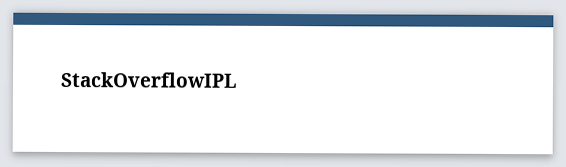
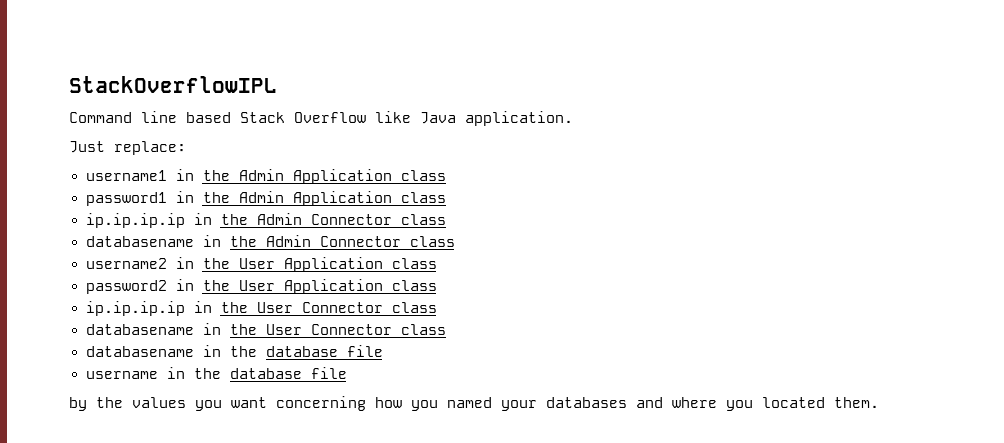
(237, 79) none -> [69,111,573,126] [69,141,186,155] [85,169,446,184] [85,191,446,206] [85,213,446,228] [85,235,455,247] [85,257,437,272] [85,279,437,294] [85,301,437,316] [85,323,446,335] [85,345,383,357] [85,367,347,379] [69,396,879,411] // Command line based Stack Overflow like Java application. // Just replace: // username1 in the Admin Application class // password1 in the Admin Application class // ip.ip.ip.ip in the Admin Connector class // databasename in the Admin Connector class // username2 in the User Application class // password2 in the User Application class // ip.ip.ip.ip in the User Connector class // databasename in the User Connector class // databasename in the database file // username in the database file // by the values you want concerning how you named your databases and where you located them.

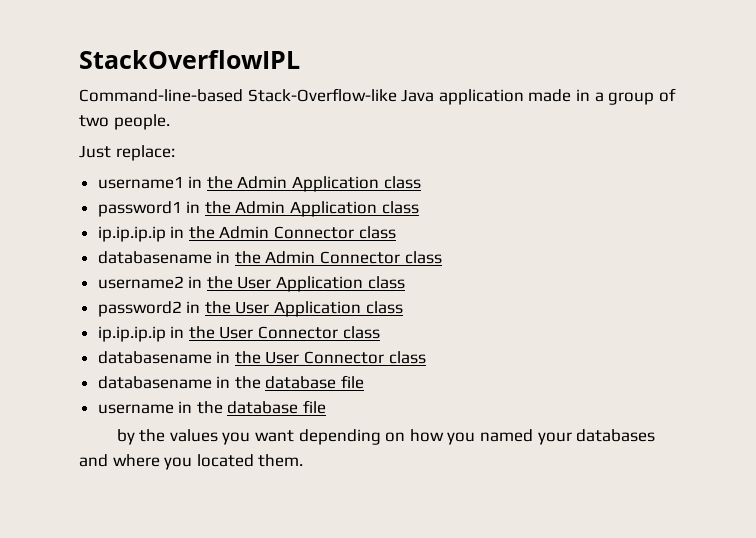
[69,111,573,126] Command line based Stack Overflow like Java application. -> [79,88,676,105] [79,114,170,130] Command-line-based Stack-Overflow-like Java application made in a group of two people.
[276,396,366,411] concerning -> [298,429,406,445] depending on

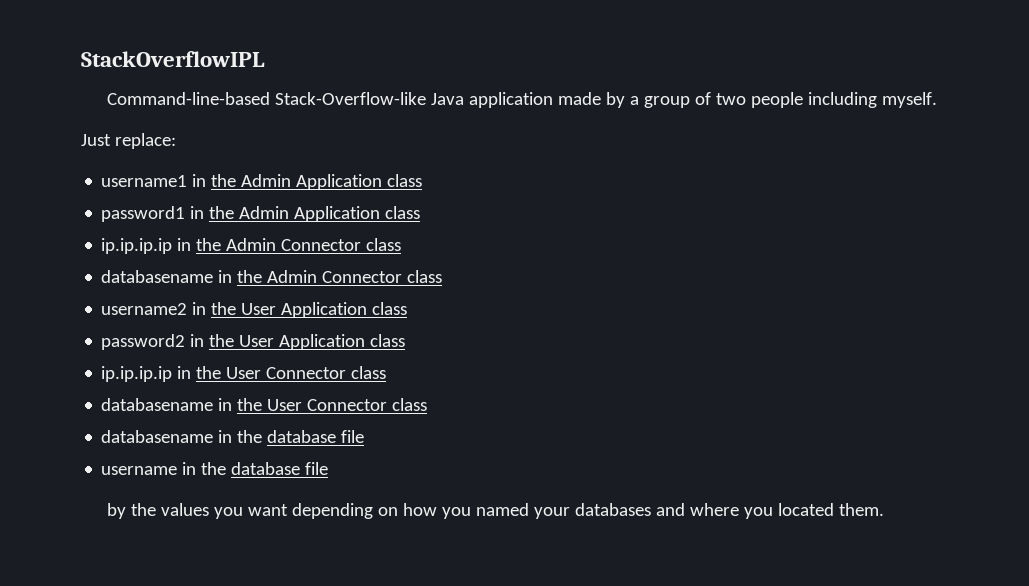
[575,89,590,101] in -> [605,92,625,108] by
[113,114,170,130] people. -> [750,92,937,108] people including myself.

